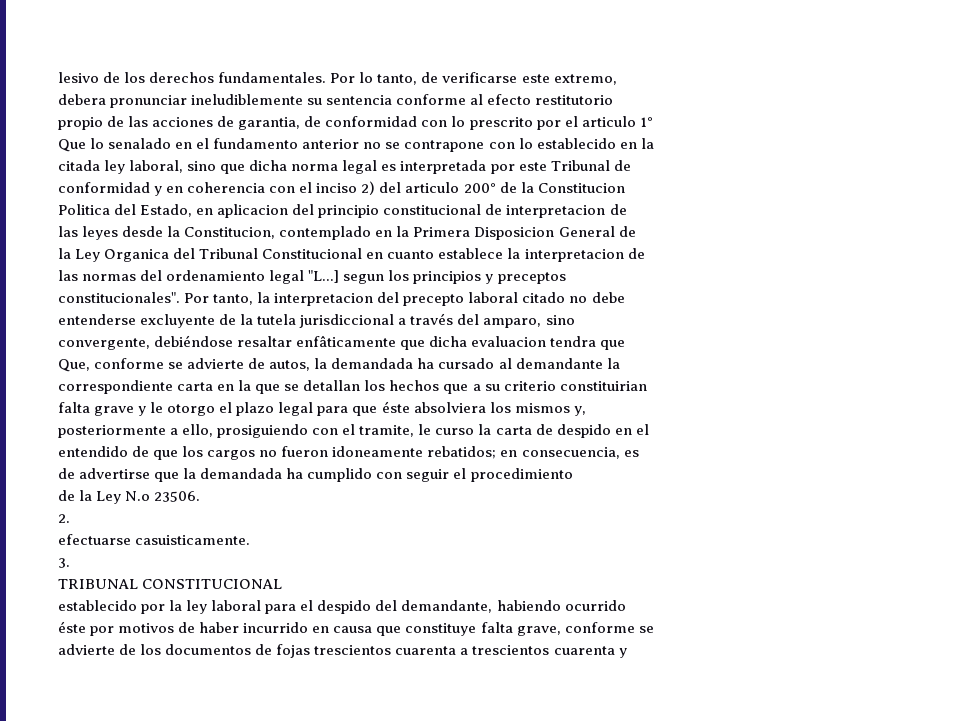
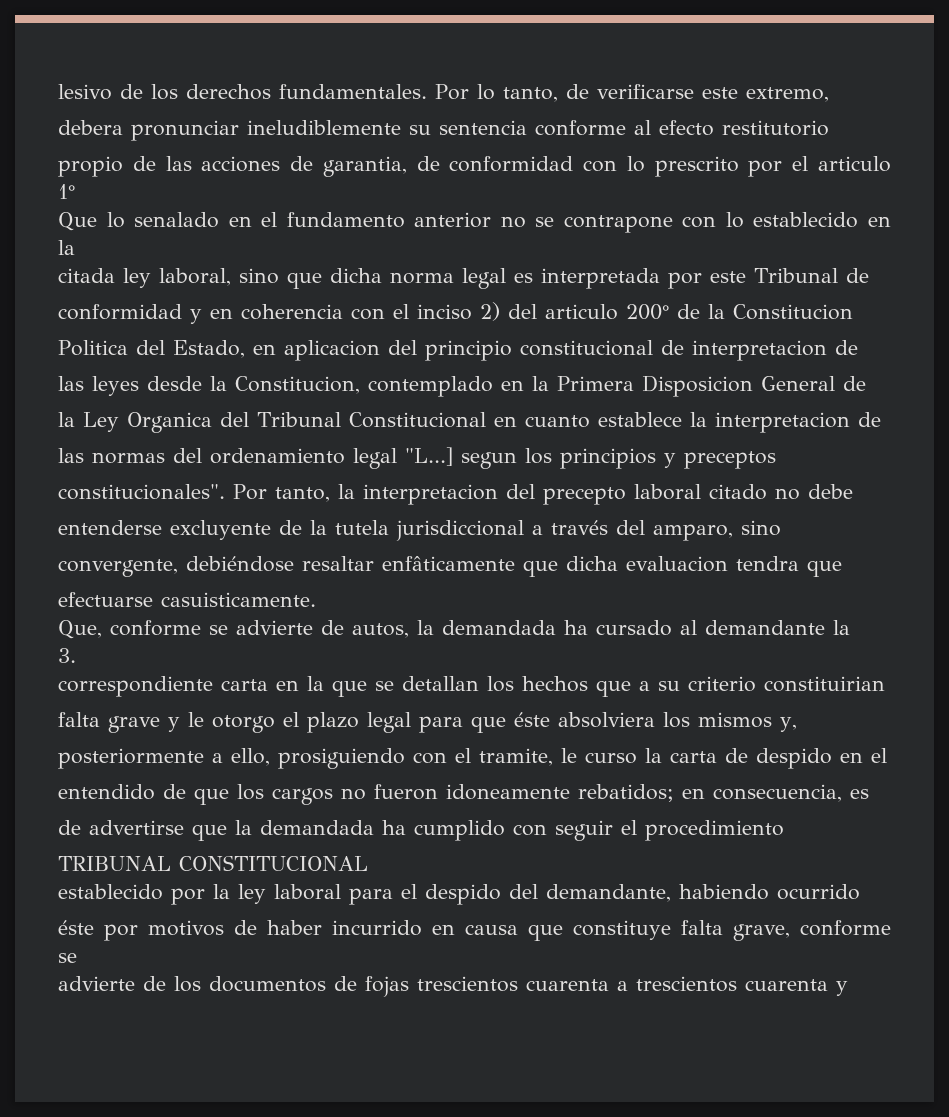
(626, 345) none -> [58,592,316,607] // efectuarse casuisticamente.
(620, 363) none -> [58,648,76,663] // 3.
[58,490,201,504] [58,514,70,523] [58,534,251,545] [58,558,70,568] // de la Ley N.o 23506. // 2. // efectuarse casuisticamente. // 3. -> (784, 830) none

